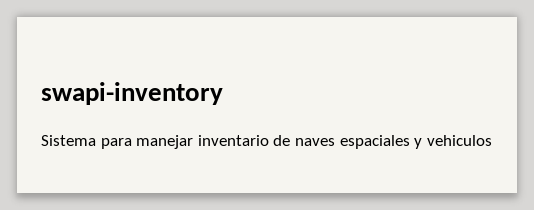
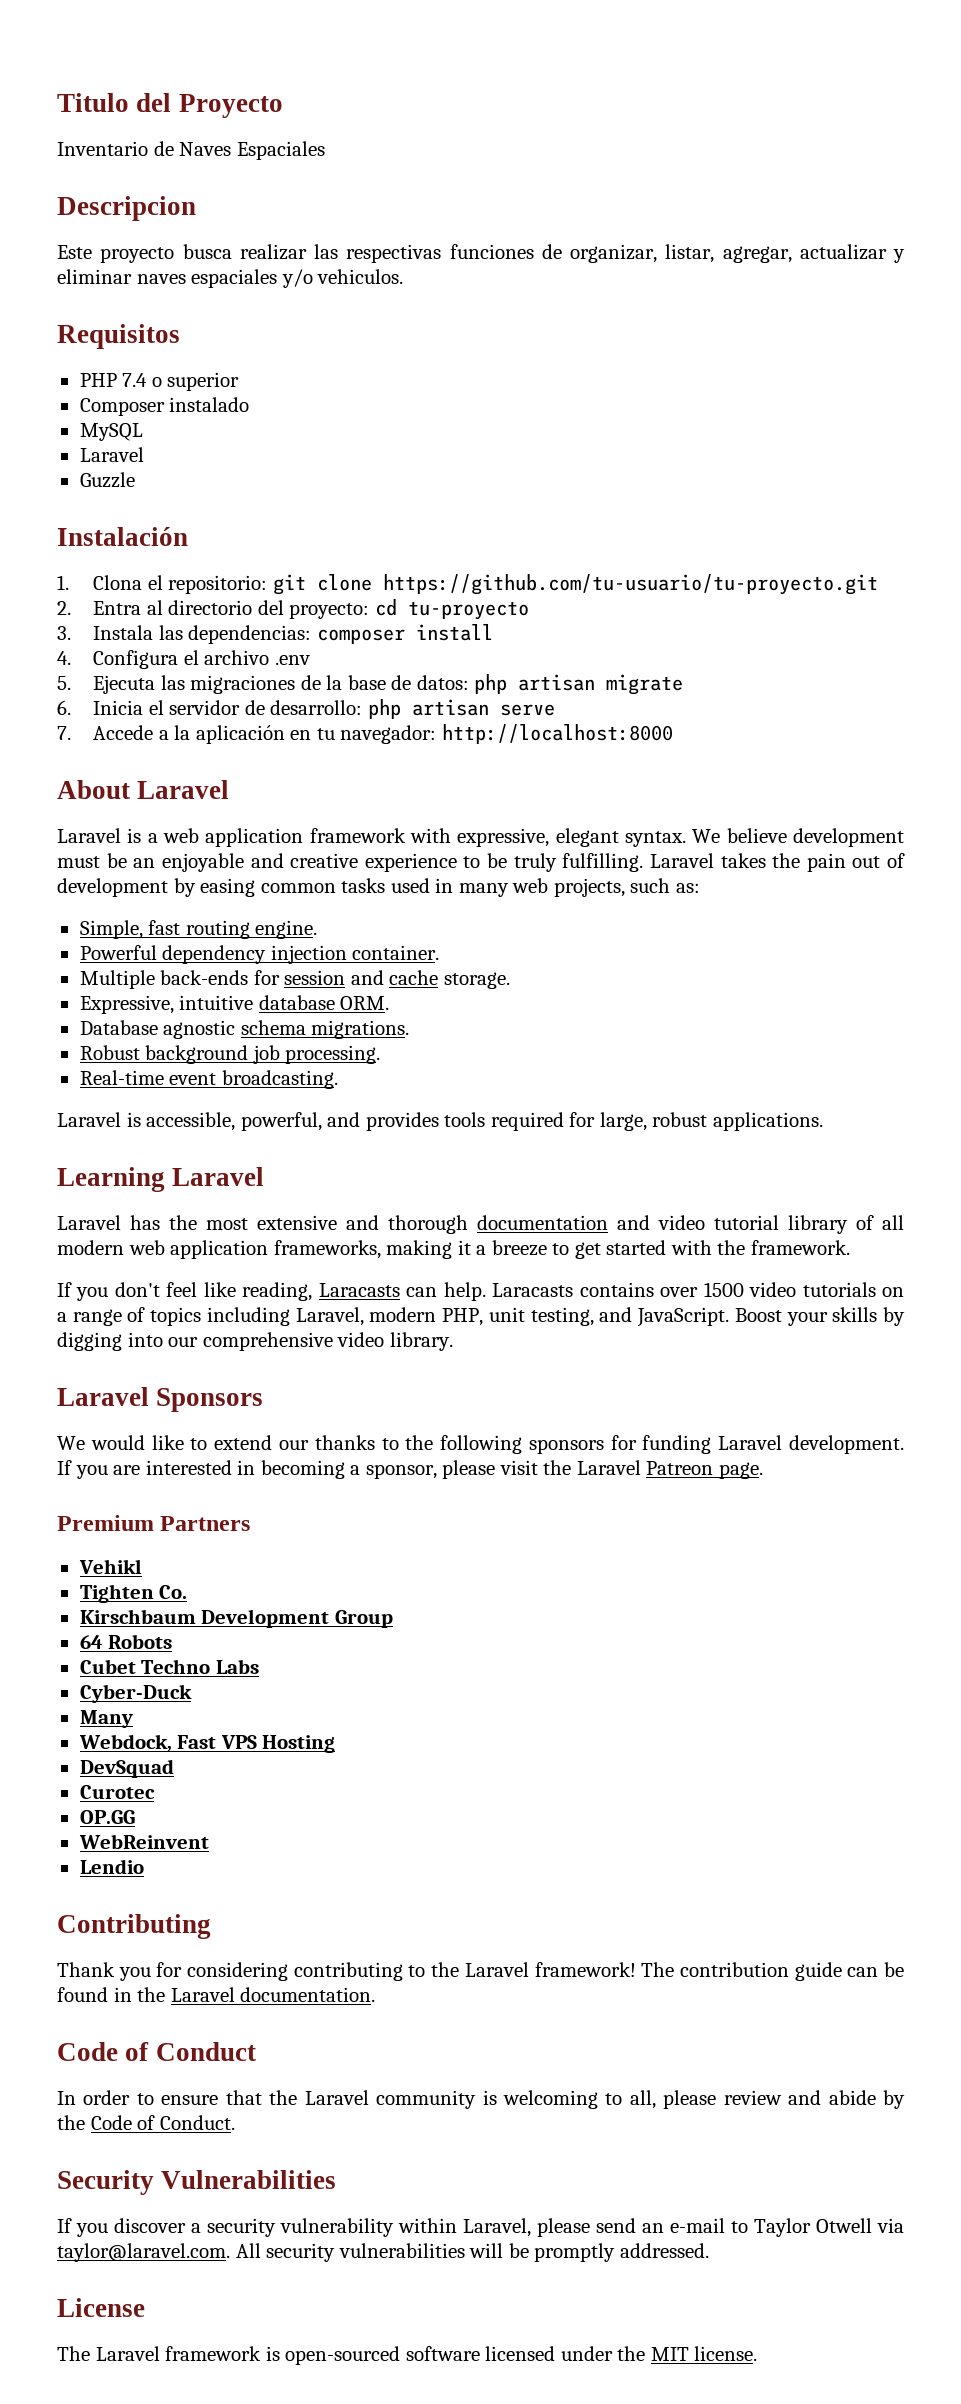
[41,82,223,105] [41,135,492,149] swapi-inventory // Sistema para manejar inventario de naves espaciales y vehiculos -> [57,93,283,118] [57,141,325,160] [57,196,196,221] [57,244,905,263] [57,269,404,288] [57,324,180,349] [79,372,240,391] [79,397,250,416] [79,423,143,441] [79,447,144,462] [79,472,135,488] [57,527,188,546] [57,574,878,595] [57,599,529,620] [57,624,493,644] [57,650,310,669] [57,674,684,695] [57,699,555,719] [57,724,673,744] [57,780,230,799] [57,828,905,847] [57,853,905,872] [57,878,700,897] [79,920,318,939] [79,945,440,964] [79,970,510,989] [79,995,390,1014] [79,1020,410,1039] [79,1045,381,1064] [79,1070,338,1089] [57,1112,823,1131] [57,1167,265,1192] [57,1215,904,1234] [57,1240,850,1259] [57,1282,905,1301] [57,1307,906,1327] [57,1332,453,1351] [57,1387,264,1412] [57,1435,905,1454] [57,1460,763,1479] [57,1515,251,1531] [78,1559,142,1574] [79,1584,188,1603] [79,1609,393,1628] [79,1634,173,1649] [79,1659,259,1674] [79,1684,192,1703] [79,1710,133,1728] [78,1734,336,1753] [79,1759,174,1778] [79,1785,155,1799] [79,1810,135,1824] [78,1834,209,1849] [79,1859,144,1874] [57,1914,211,1939] [57,1962,905,1981] [57,1987,376,2002] [57,2042,256,2061] [57,2090,905,2109] [57,2115,235,2130] [57,2170,337,2195] [57,2218,904,2237] [57,2243,709,2262] [57,2298,145,2317] [57,2346,758,2365] Titulo del Proyecto // Inventario de Naves Espaciales // Descripcion // Este proyecto busca realizar las respectivas funciones de organizar, listar, agregar, actualizar y eliminar naves espaciales y/o vehiculos. // Requisitos // PHP 7.4 o superior // Composer instalado // MySQL // Laravel // Guzzle // Instalación // 1. Clona el repositorio: git clone https://github.com/tu-usuario/tu-proyecto.git // 2. Entra al directorio del proyecto: cd tu-proyecto // 3. Instala las dependencias: composer install // 4. Configura el archivo .env // 5. Ejecuta las migraciones de la base de datos: php artisan migrate // 6. Inicia el servidor de desarrollo: php artisan serve // 7. Accede a la aplicación en tu navegador: http://localhost:8000 // About Laravel // Laravel is a web application framework with expressive, elegant syntax. We believe development must be an enjoyable and creative experience to be truly fulfilling. Laravel takes the pain out of development by easing common tasks used in many web projects, such as: // Simple, fast routing engine. // Powerful dependency injection container. // Multiple back-ends for session and cache storage. // Expressive, intuitive database ORM. // Database agnostic schema migrations. // Robust background job processing. // Real-time event broadcasting. // Laravel is accessible, powerful, and provides tools required for large, robust applications. // Learning Laravel // Laravel has the most extensive and thorough documentation and video tutorial library of all modern web application frameworks, making it a breeze to get started with the framework. // If you don't feel like reading, Laracasts can help. Laracasts contains over 1500 video tutorials on a range of topics including Laravel, modern PHP, unit testing, and JavaScript. Boost your skills by digging into our comprehensive video library. // Laravel Sponsors // We would like to extend our thanks to the following sponsors for funding Laravel development. If you are interested in becoming a sponsor, please visit the Laravel Patreon page. // Premium Partners // Vehikl // Tighten Co. // Kirschbaum Development Group // 64 Robots // Cubet Techno Labs // Cyber-Duck // Many // Webdock, Fast VPS Hosting // DevSquad // Curotec // OP.GG // WebReinvent // Lendio // Contributing // Thank you for considering contributing to the Laravel framework! The contribution guide can be found in the Laravel documentation. // Code of Conduct // In order to ensure that the Laravel community is welcoming to all, please review and abide by the Code of Conduct. // Security Vulnerabilities // If you discover a security vulnerability within Laravel, please send an e-mail to Taylor Otwell via taylor@laravel.com. All security vulnerabilities will be promptly addressed. // License // The Laravel framework is open-sourced software licensed under the MIT license.

